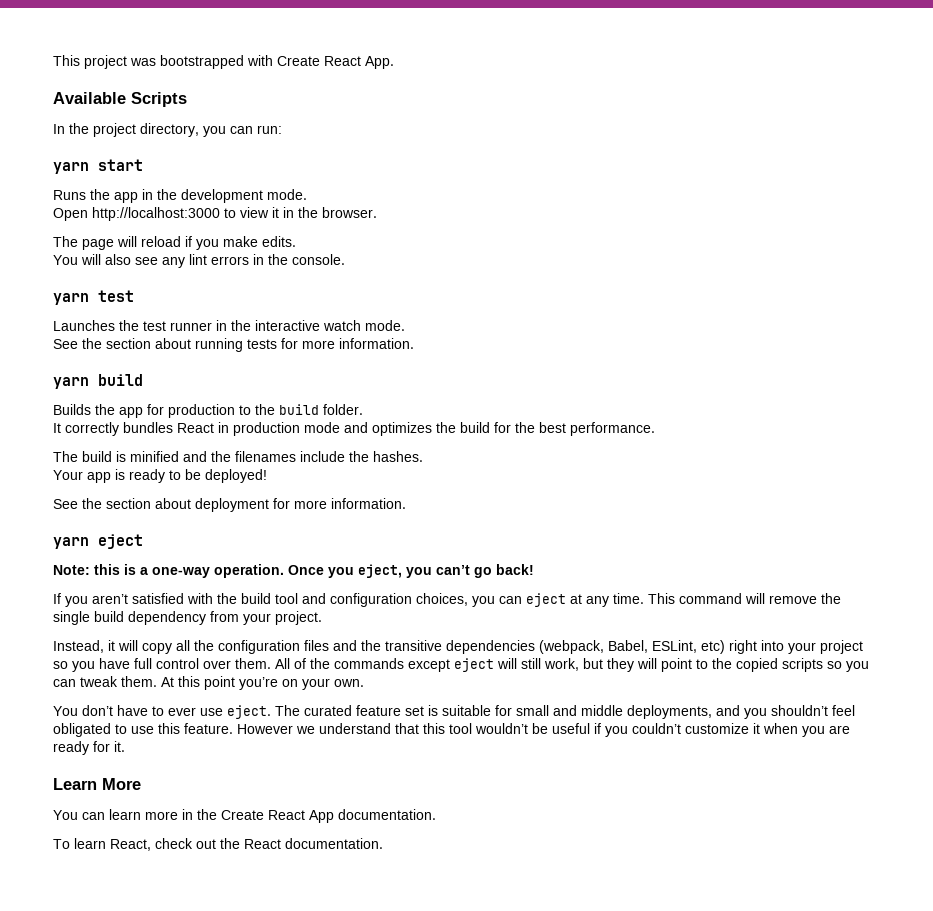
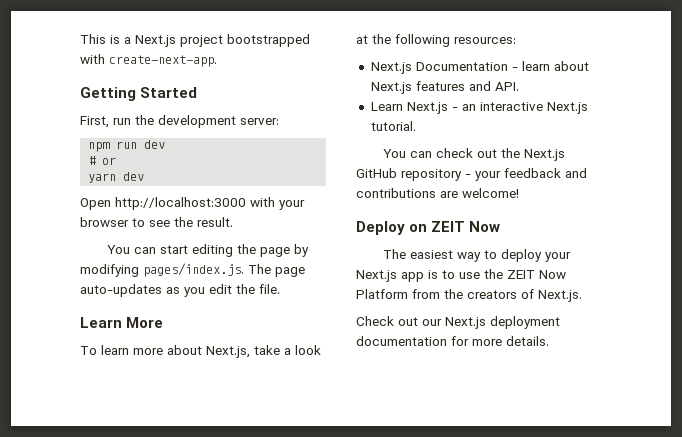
[53,55,394,69] [53,92,187,107] [53,123,282,137] [53,159,143,174] [53,189,307,203] [53,207,377,221] [53,236,296,250] [53,254,345,268] [53,290,134,305] [53,320,405,331] [53,338,414,352] [53,374,143,389] [53,404,363,418] [53,422,655,436] [53,451,423,462] [53,469,267,483] [53,498,406,512] [53,534,143,549] [53,564,534,578] [53,593,841,607] [53,611,322,625] [53,640,863,654] [53,658,869,672] [53,676,364,690] [53,705,855,719] [53,723,850,737] [53,741,125,755] [53,778,141,790] [53,809,436,823] [53,838,383,851] This project was bootstrapped with Create React App. // Available Scripts // In the project directory, you can run: // yarn start // Runs the app in the development mode. // Open http://localhost:3000 to view it in the browser. // The page will reload if you make edits. // You will also see any lint errors in the console. // yarn test // Launches the test runner in the interactive watch mode. // See the section about running tests for more information. // yarn build // Builds the app for production to the build folder. // It correctly bundles React in production mode and optimizes the build for the best performance. // The build is minified and the filenames include the hashes. // Your app is ready to be deployed! // See the section about deployment for more information. // yarn eject // Note: this is a one-way operation. Once you eject, you can’t go back! // If you aren’t satisfied with the build tool and configuration choices, you can eject at any time. This command will remove the single build dependency from your project. // Instead, it will copy all the configuration files and the transitive dependencies (webpack, Babel, ESLint, etc) right into your project so you have full control over them. All of the commands except eject will still work, but they will point to the copied scripts so you can tweak them. At this point you’re on your own. // You don’t have to ever use eject. The curated feature set is suitable for small and middle deployments, and you shouldn’t feel obligated to use this feature. However we understand that this tool wouldn’t be useful if you couldn’t customize it when you are ready for it. // Learn More // You can learn more in the Create React App documentation. // To learn React, check out the React documentation. -> [80,34,310,47] [80,54,217,67] [80,87,198,101] [80,115,279,128] [88,140,166,152] [88,156,117,165] [88,172,145,183] [80,197,305,210] [80,217,233,227] [107,244,310,257] [80,263,305,277] [80,284,280,297] [80,317,164,328] [80,345,321,358] [356,34,516,47] [370,61,589,74] [370,81,519,94] [370,102,588,114] [370,121,416,131] [383,148,566,161] [356,168,587,181] [356,188,519,198] [356,221,501,235] [383,249,572,262] [356,269,566,282] [356,289,582,302] [356,316,560,329] [356,336,549,346] This is a Next.js project bootstrapped with create-next-app. // Getting Started // First, run the development server: // npm run dev // # or // yarn dev // Open http://localhost:3000 with your browser to see the result. // You can start editing the page by modifying pages/index.js. The page auto-updates as you edit the file. // Learn More // To learn more about Next.js, take a look at the following resources: // Next.js Documentation - learn about Next.js features and API. // Learn Next.js - an interactive Next.js tutorial. // You can check out the Next.js GitHub repository - your feedback and contributions are welcome! // Deploy on ZEIT Now // The easiest way to deploy your Next.js app is to use the ZEIT Now Platform from the creators of Next.js. // Check out our Next.js deployment documentation for more details.

